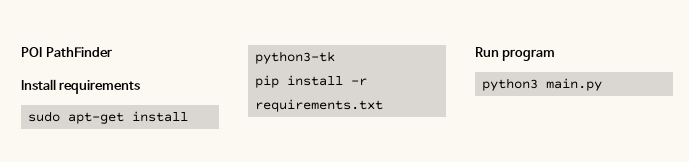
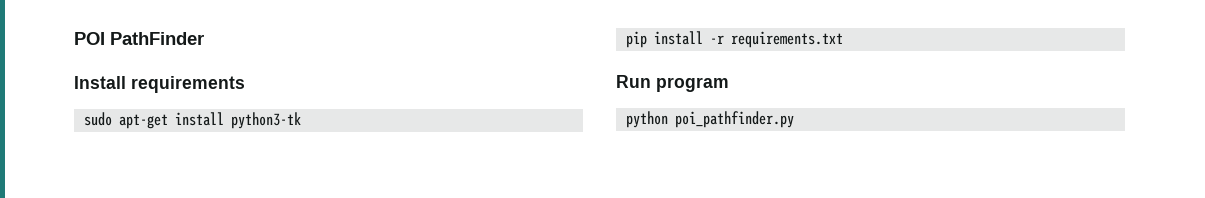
[482,78,603,91] python3 main.py -> [625,111,794,128] python poi_pathfinder.py

